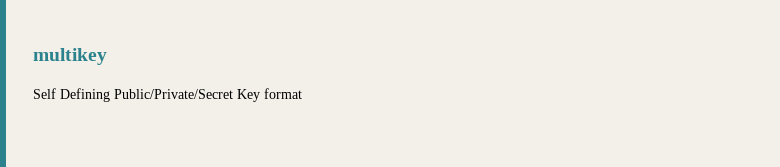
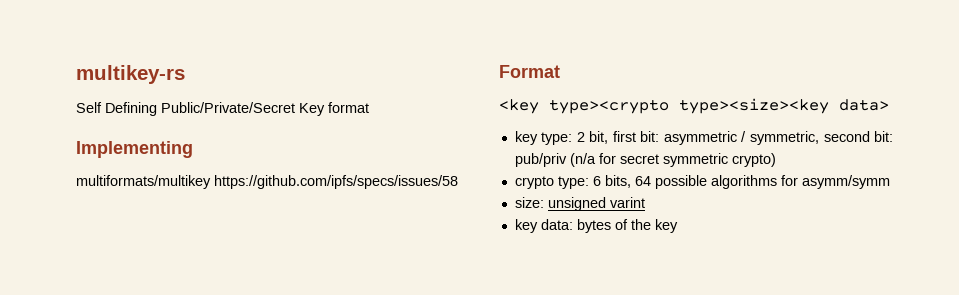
[33,48,107,65] multikey -> [76,65,185,84] multikey-rs
(302, 93) none -> [76,141,193,158] [76,175,458,189] [499,65,560,78] [499,98,889,114] [514,131,893,145] [514,153,776,167] [514,175,890,189] [514,197,645,211] [514,219,678,233] // Implementing // multiformats/multikey https://github.com/ipfs/specs/issues/58 // Format // <key type><crypto type><size><key data> // key type: 2 bit, first bit: asymmetric / symmetric, second bit: pub/priv (n/a for secret symmetric crypto) // crypto type: 6 bits, 64 possible algorithms for asymm/symm // size: unsigned varint // key data: bytes of the key

